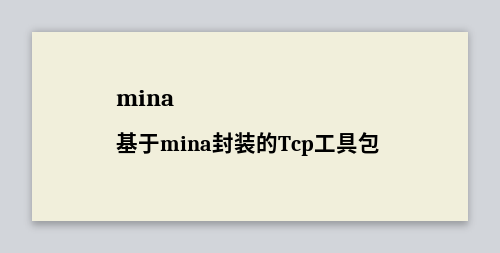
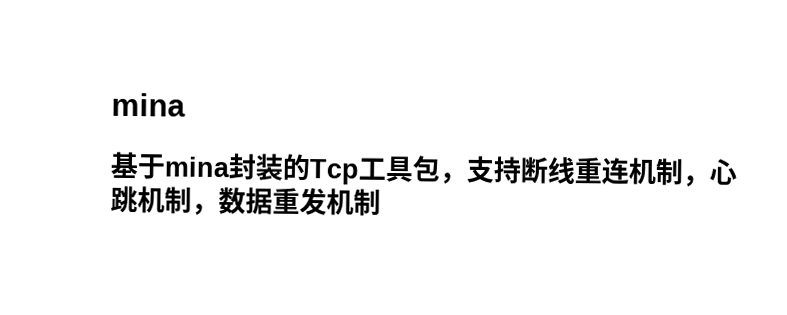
(380, 143) none -> [439,155,738,187] [110,185,381,216] ，支持断线重连机制，心跳机制，数据重发机制

